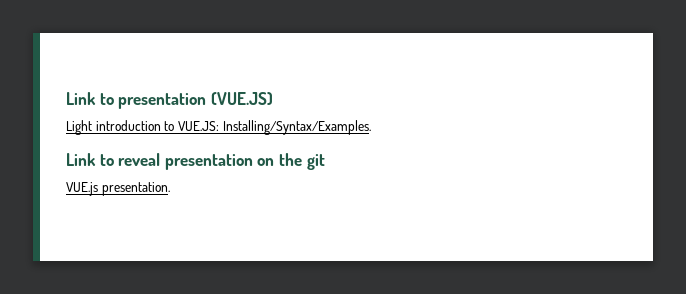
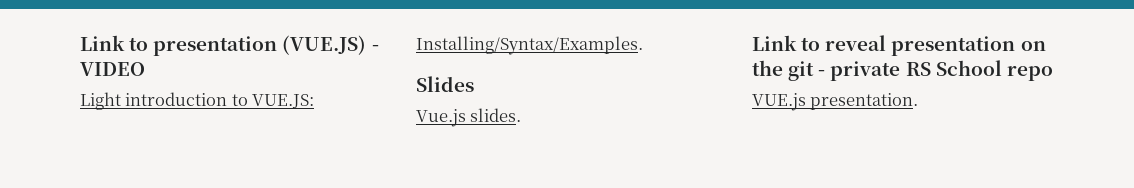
(273, 98) none -> [371,45,379,51] [80,62,145,76] - VIDEO
(371, 127) none -> [416,76,474,92] [416,108,522,127] // Slides // Vue.js slides.
(325, 162) none -> [818,60,1053,81] - private RS School repo

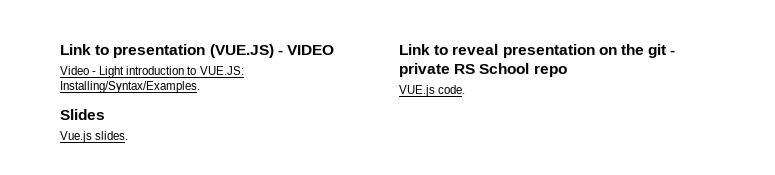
(145, 69) none -> [60,66,97,75] Video -
[810,93,919,110] presentation. -> [438,85,466,94] code.

